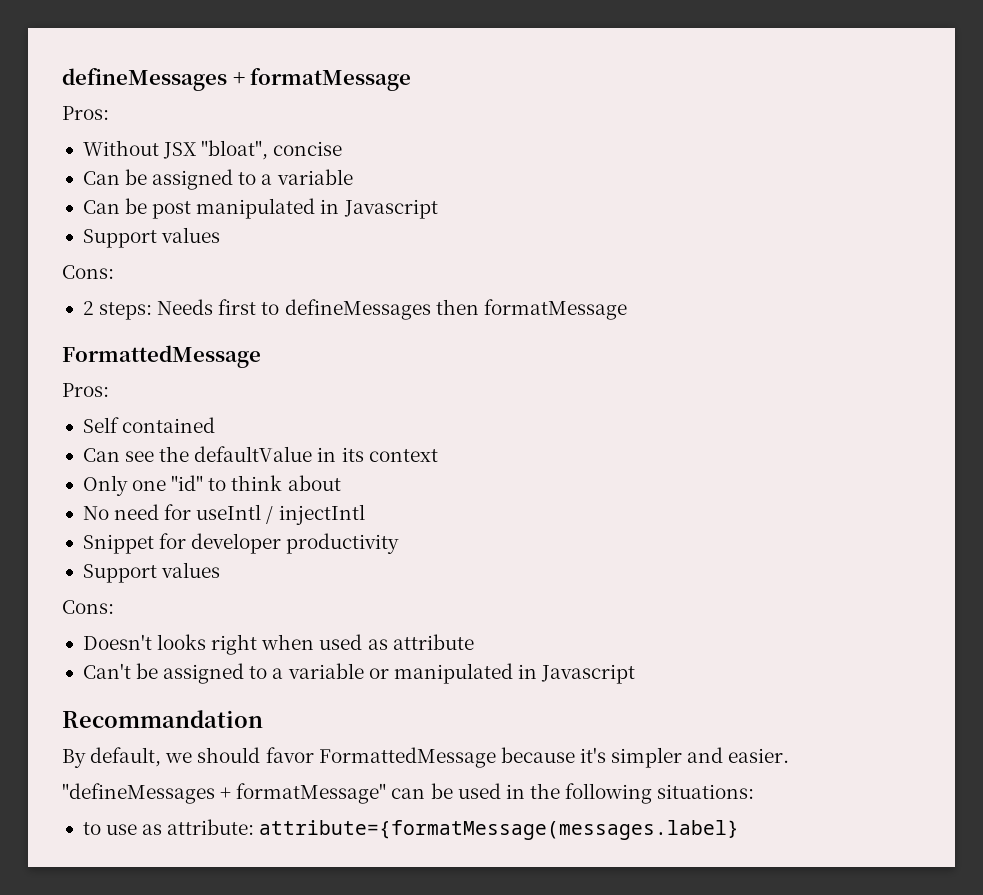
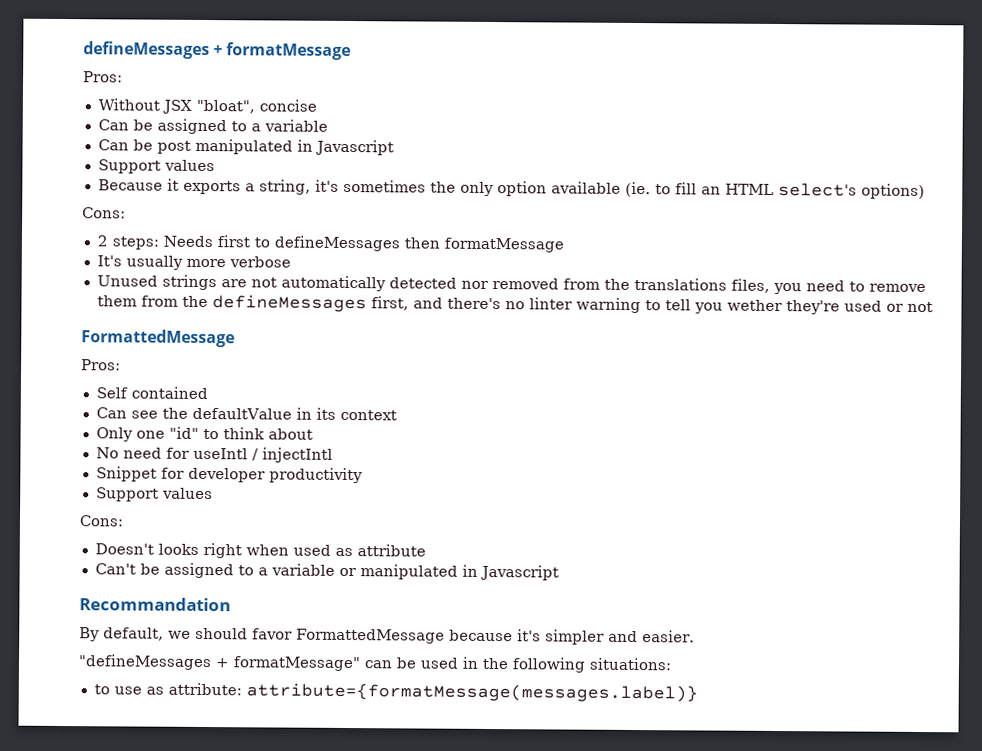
(221, 235) none -> [97,178,925,200] // Because it exports a string, it's sometimes the only option available (ie. to fill an HTML select's options)
(627, 309) none -> [96,255,291,270] [96,274,926,295] [96,295,933,315] // It's usually more verbose // Unused strings are not automatically detected nor removed from the translations files, you need to remove them from the defineMessages first, and there's no linter warning to tell you wether they're used or not
[259,820,740,840] attribute={formatMessage(messages.label} -> [245,682,698,703] attribute={formatMessage(messages.label)}

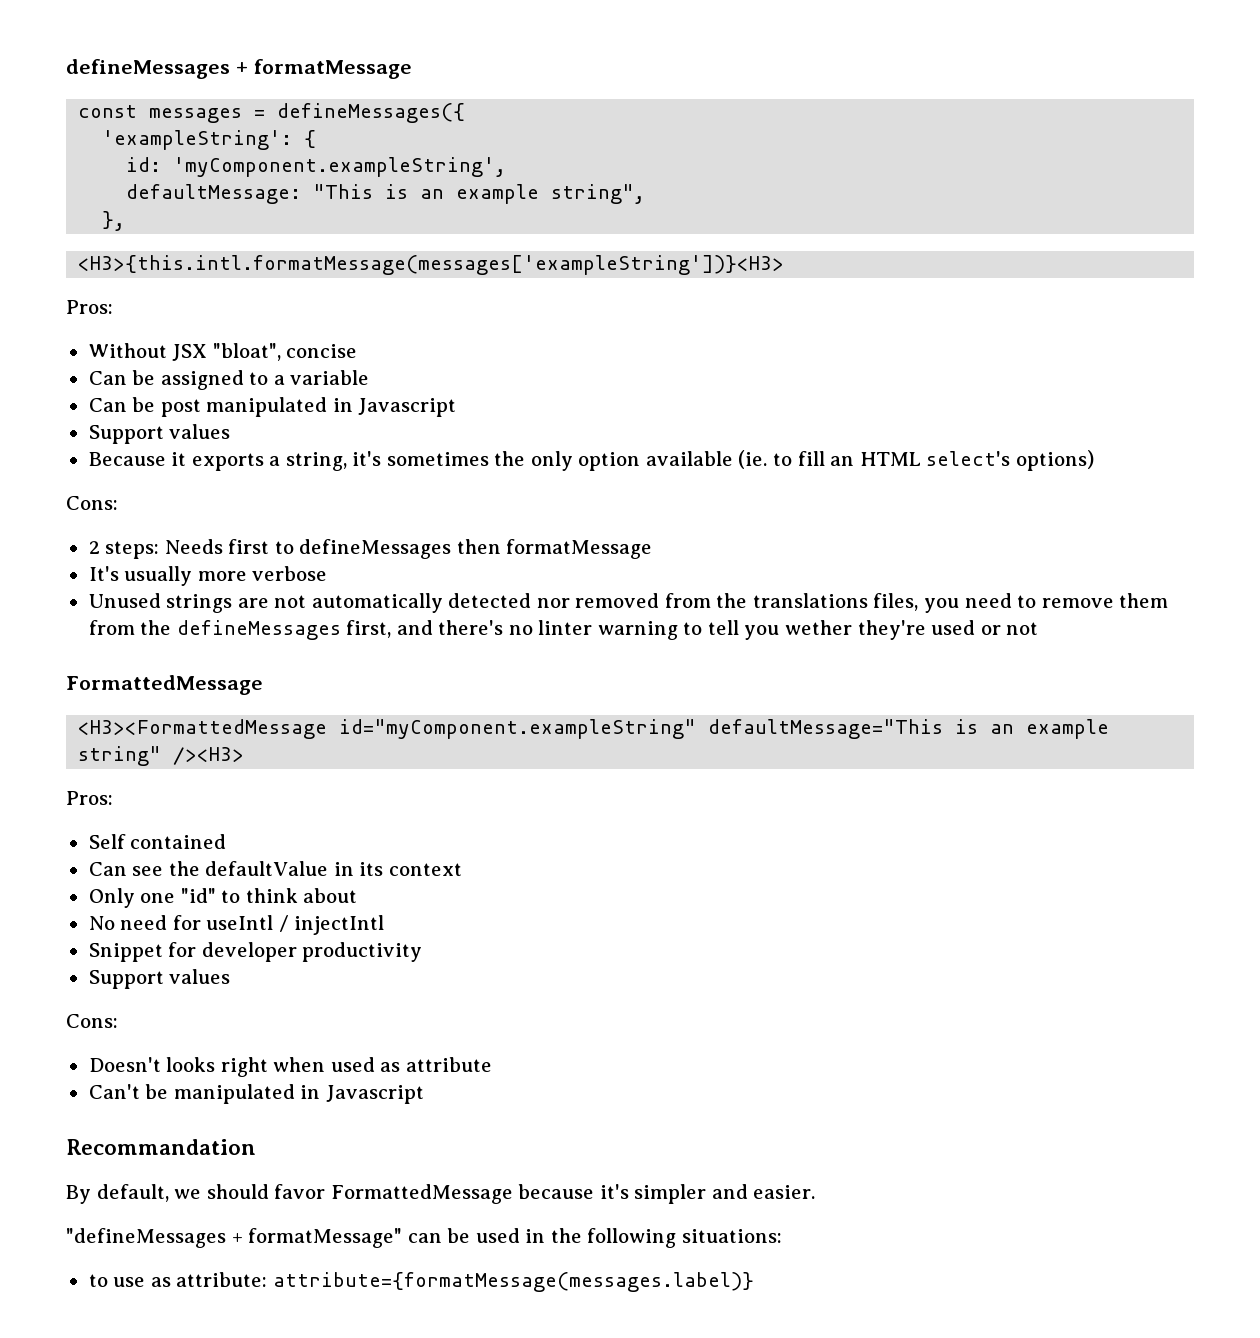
(352, 51) none -> [78,103,466,123] [102,130,317,150] [126,157,507,177] [126,184,646,204] [102,211,126,231] [78,255,785,275] // const messages = defineMessages({ // 'exampleString': { // id: 'myComponent.exampleString', // defaultMessage: "This is an example string", // }, // <H3>{this.intl.formatMessage(messages['exampleString'])}<H3>
(235, 338) none -> [78,719,1110,739] [78,746,245,766] // <H3><FormattedMessage id="myComponent.exampleString" defaultMessage="This is an example string" /><H3>
[163,562,357,579] assigned to a variable or -> (169, 1091) none

